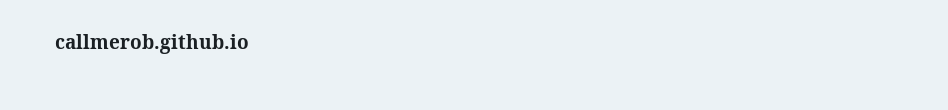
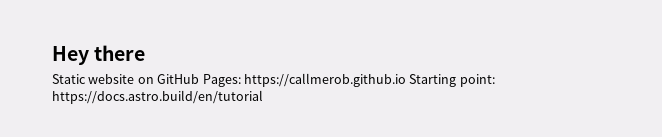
[55,34,249,54] callmerob.github.io -> [52,45,146,65] [52,73,495,87] [52,90,263,104] Hey there // Static website on GitHub Pages: https://callmerob.github.io Starting point: https://docs.astro.build/en/tutorial

